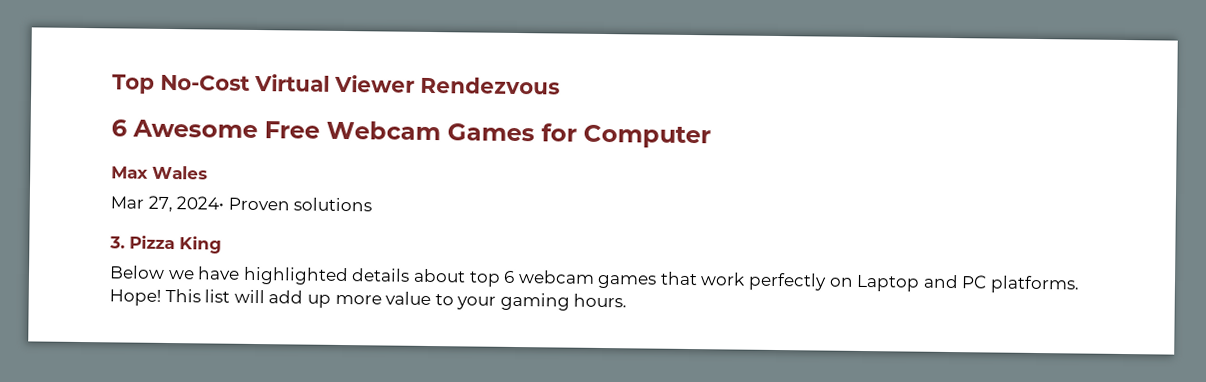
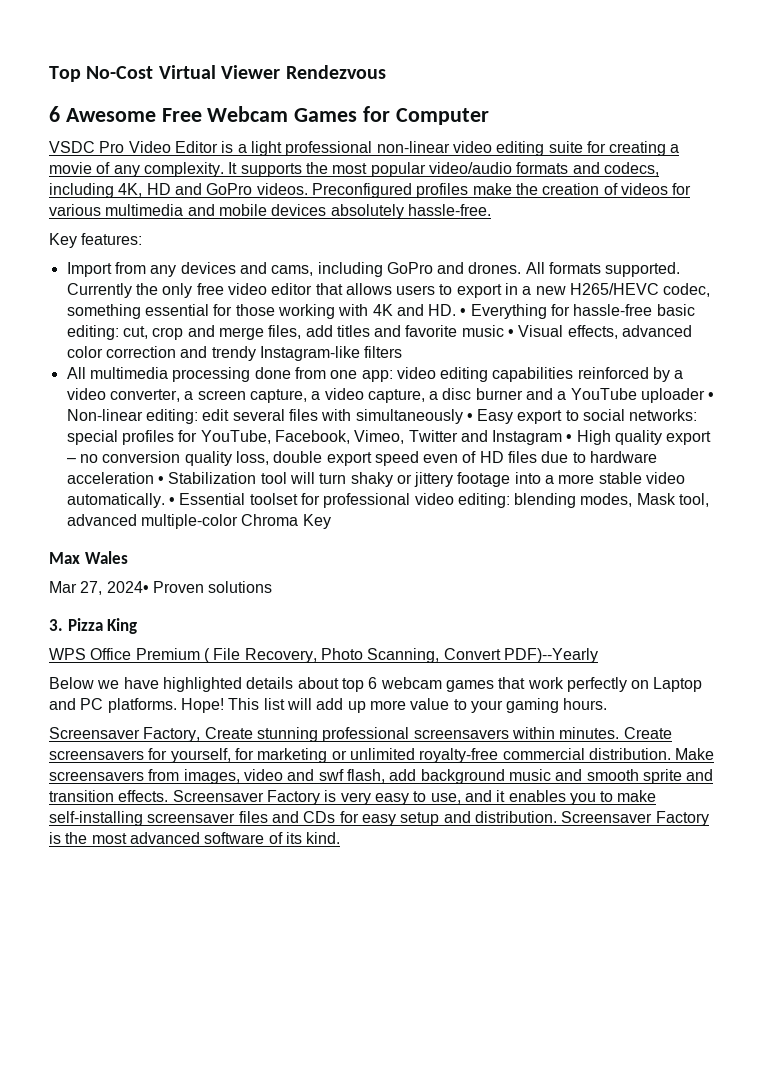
(711, 136) none -> [49,141,680,156] [49,162,659,177] [49,183,692,198] [49,204,491,219] [49,233,143,248] [66,262,681,277] [66,283,711,298] [66,304,695,319] [66,325,693,340] [66,346,403,361] [66,367,684,382] [66,388,715,403] [66,409,698,424] [66,430,712,445] [66,451,658,466] [66,472,686,487] [66,493,710,508] [66,514,331,529] // VSDC Pro Video Editor is a light professional non-linear video editing suite for creating a movie of any complexity. It supports the most popular video/audio formats and codecs, including 4K, HD and GoPro videos. Preconfigured profiles make the creation of videos for various multimedia and mobile devices absolutely hassle-free. // Key features: // Import from any devices and cams, including GoPro and drones. All formats supported. Сurrently the only free video editor that allows users to export in a new H265/HEVC codec, something essential for those working with 4K and HD. • Everything for hassle-free basic editing: cut, crop and merge files, add titles and favorite music • Visual effects, advanced color correction and trendy Instagram-like filters // All multimedia processing done from one app: video editing capabilities reinforced by a video converter, a screen capture, a video capture, a disc burner and a YouTube uploader • Non-linear editing: edit several files with simultaneously • Easy export to social networks: special profiles for YouTube, Facebook, Vimeo, Twitter and Instagram • High quality export – no conversion quality loss, double export speed even of HD files due to hardware acceleration • Stabilization tool will turn shaky or jittery footage into a more stable video automatically. • Essential toolset for professional video editing: blending modes, Mask tool, advanced multiple-color Chroma Key
(222, 245) none -> [49,648,598,663] // WPS Office Premium ( File Recovery, Photo Scanning, Convert PDF)--Yearly
(628, 300) none -> [49,727,672,742] [49,748,715,763] [49,769,714,784] [49,790,657,805] [49,811,709,826] [49,832,341,844] // Screensaver Factory, Create stunning professional screensavers within minutes. Create screensavers for yourself, for marketing or unlimited royalty-free commercial distribution. Make screensavers from images, video and swf flash, add background music and smooth sprite and transition effects. Screensaver Factory is very easy to use, and it enables you to make self-installing screensaver files and CDs for easy setup and distribution. Screensaver Factory is the most advanced software of its kind.

